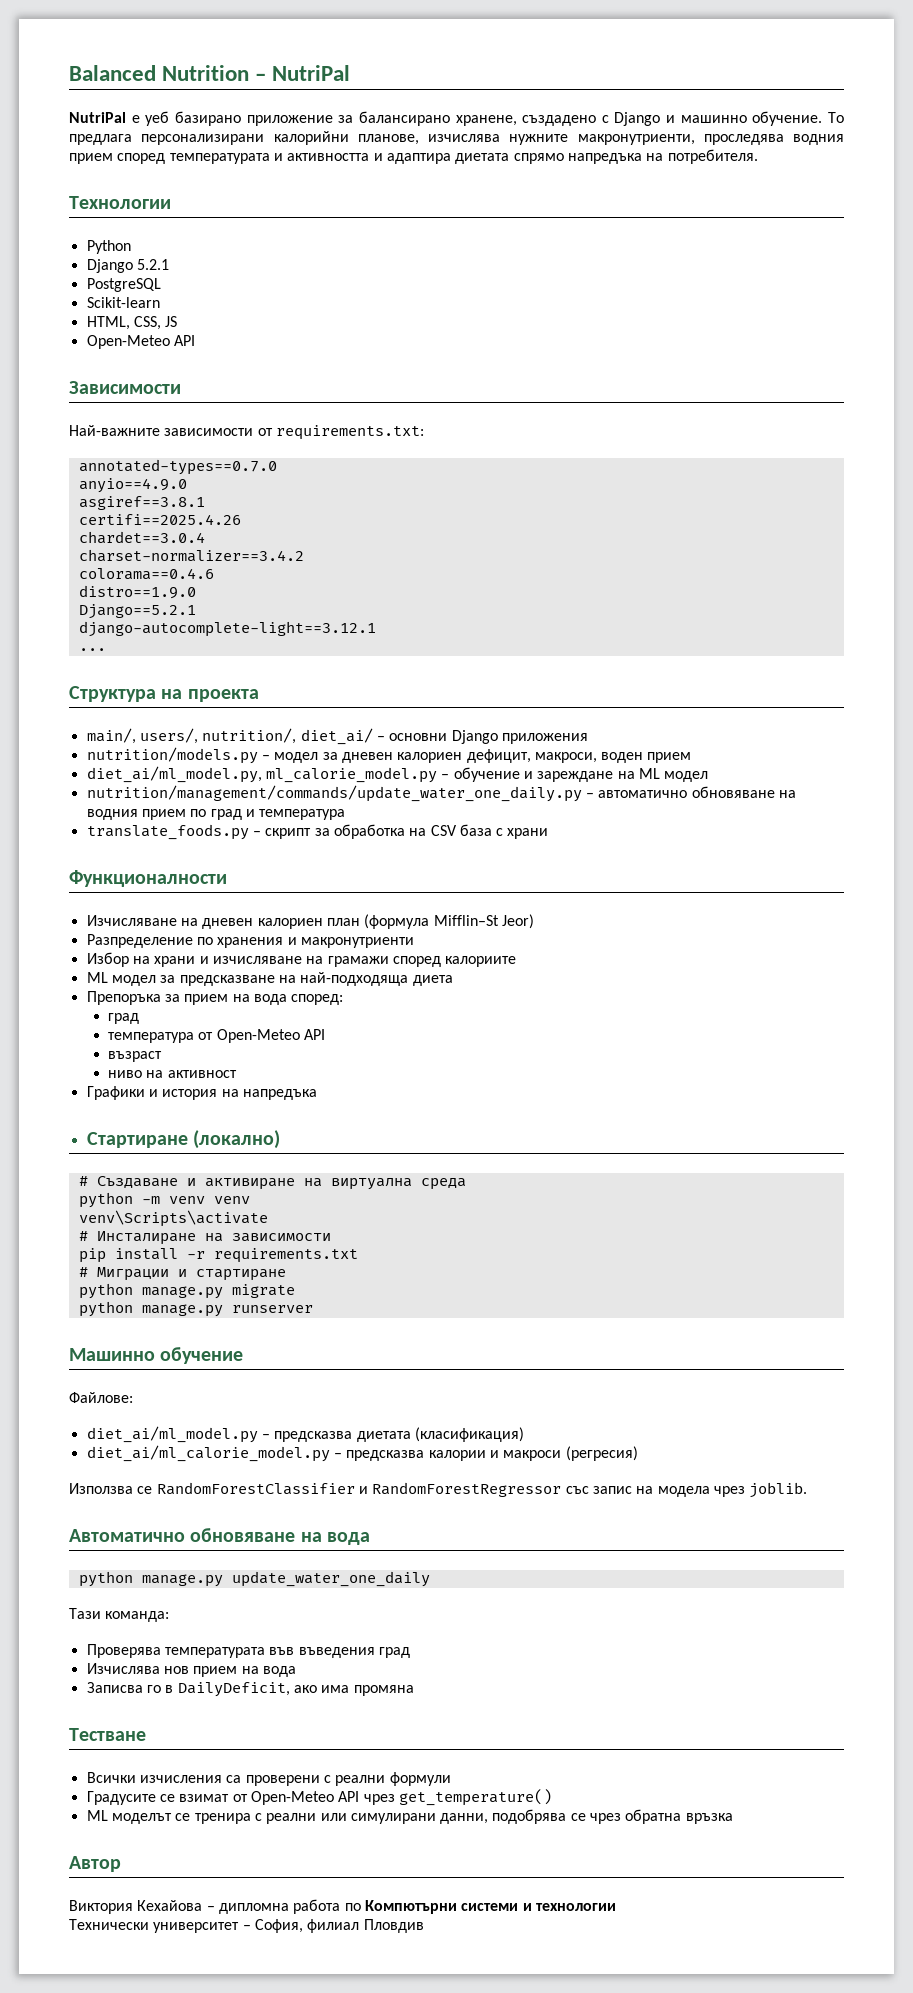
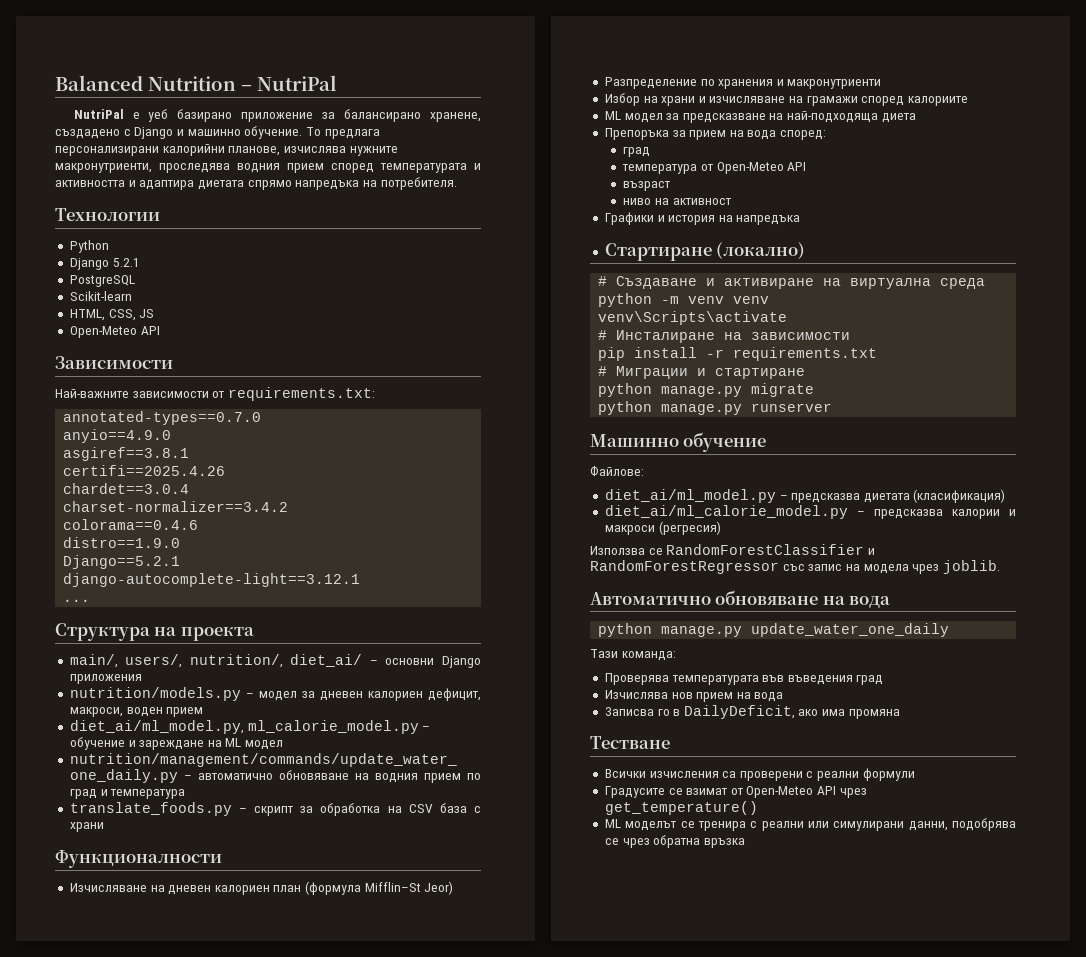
[69,1856,121,1872] [69,1899,616,1914] [69,1919,424,1933] // Автор // Виктория Кехайова – дипломна работа по Компютърни системи и технологии // Технически университет – София, филиал Пловдив -> (745, 843) none

